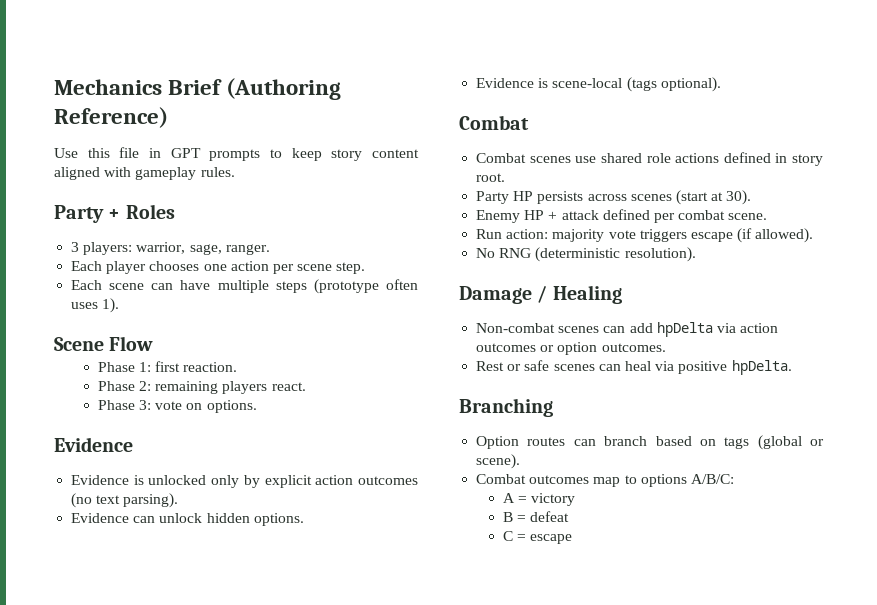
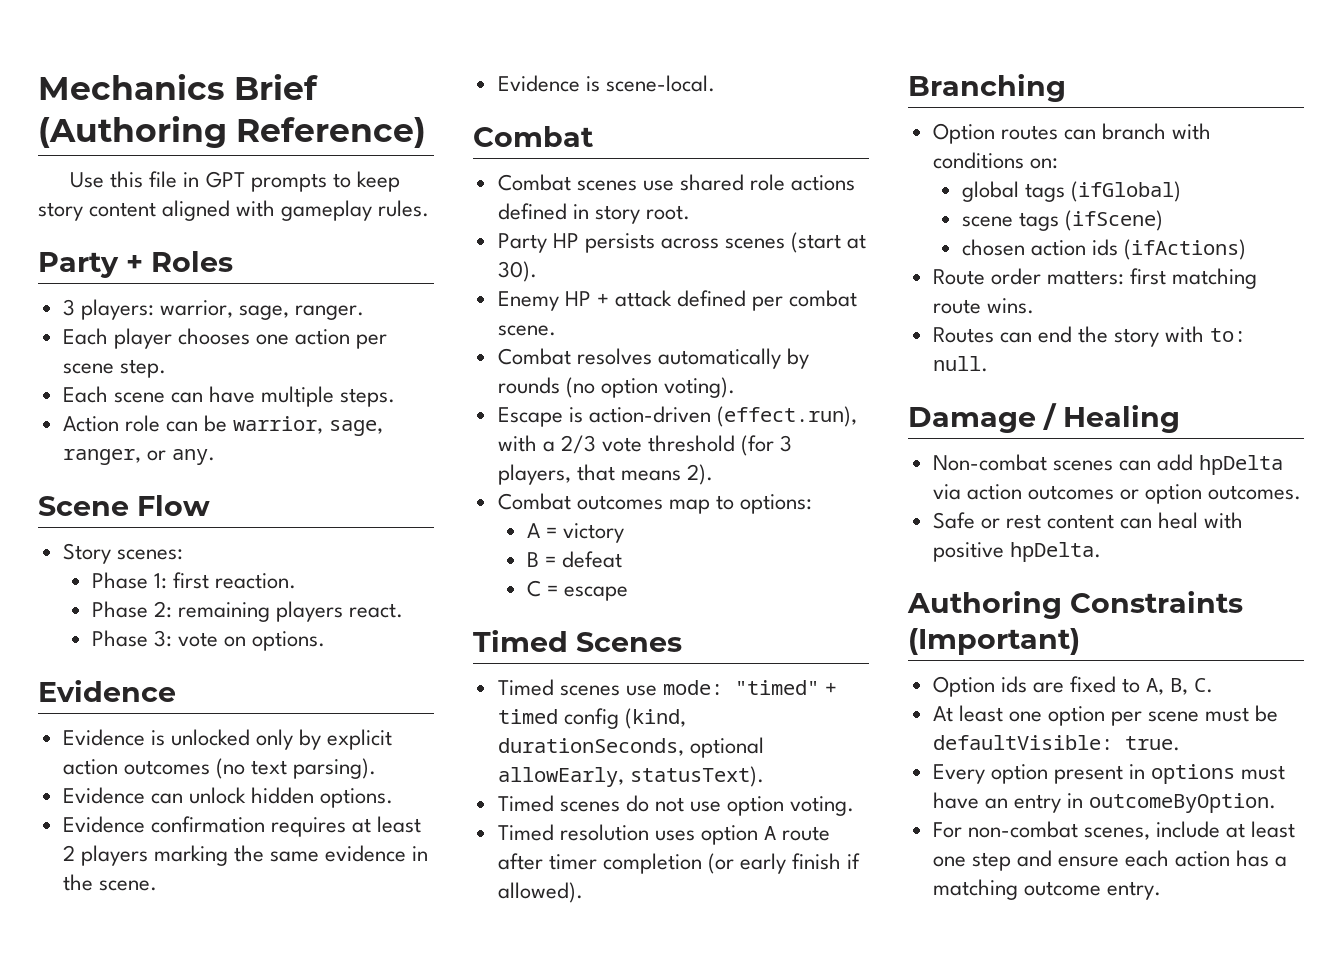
[275,279,418,294] [71,298,120,313] steps (prototype often uses 1). -> [340,388,396,407] [62,415,384,436] [62,449,215,465] steps. // Action role can be warrior, sage, ranger, or any.
(154, 343) none -> [62,543,183,564] // Story scenes:
[476,77,721,92] // Evidence is scene-local (tags optional). -> [62,816,422,837] [62,845,429,866] [62,874,157,891] [497,75,715,92] // Evidence confirmation requires at least 2 players marking the same evidence in the scene. // Evidence is scene-local.
[476,228,814,243] [476,247,696,262] Run action: majority vote triggers escape (if allowed). // No RNG (deterministic resolution). -> [497,348,809,369] [497,377,735,398] [497,406,857,427] [497,435,793,456] [497,464,713,485] [497,493,813,514] [526,523,624,543] [526,551,622,568] [526,580,628,601] [473,630,682,652] [497,679,838,696] [497,708,686,729] [497,737,764,758] [497,766,764,787] [497,795,855,816] [497,824,831,845] [497,853,861,874] [497,882,583,903] [908,74,1066,102] [932,123,1212,144] [932,152,1058,169] [961,181,1181,202] [961,210,1163,231] [961,239,1247,260] [932,268,1258,289] [932,298,1034,314] [932,326,1247,347] [932,356,988,372] Combat resolves automatically by rounds (no option voting). // Escape is action-driven (effect.run), with a 2/3 vote threshold (for 3 players, that means 2). // Combat outcomes map to options: // A = victory // B = defeat // C = escape // Timed Scenes // Timed scenes use mode: "timed" + timed config (kind, durationSeconds, optional allowEarly, statusText). // Timed scenes do not use option voting. // Timed resolution uses option A route after timer completion (or early finish if allowed). // Branching // Option routes can branch with conditions on: // global tags (ifGlobal) // scene tags (ifScene) // chosen action ids (ifActions) // Route order matters: first matching route wins. // Routes can end the story with to: null.
[476,360,595,371] Rest or safe scenes -> [932,512,1114,529] Safe or rest content
[655,361,675,371] via -> [1204,512,1244,529] with
[459,398,553,417] [476,435,824,450] [476,454,521,469] [476,474,734,487] [502,493,576,506] [502,511,570,522] [502,531,573,544] Branching // Option routes can branch based on tags (global or scene). // Combat outcomes map to options A/B/C: // A = victory // B = defeat // C = escape -> [907,591,1243,619] [908,628,1080,655] [932,676,1214,697] [932,705,1279,726] [932,735,1180,751] [932,764,1286,784] [932,792,1277,813] [932,821,1296,840] [932,850,1288,871] [932,879,1161,900] Authoring Constraints (Important) // Option ids are fixed to A, B, C. // At least one option per scene must be defaultVisible: true. // Every option present in options must have an entry in outcomeByOption. // For non-combat scenes, include at least one step and ensure each action has a matching outcome entry.

